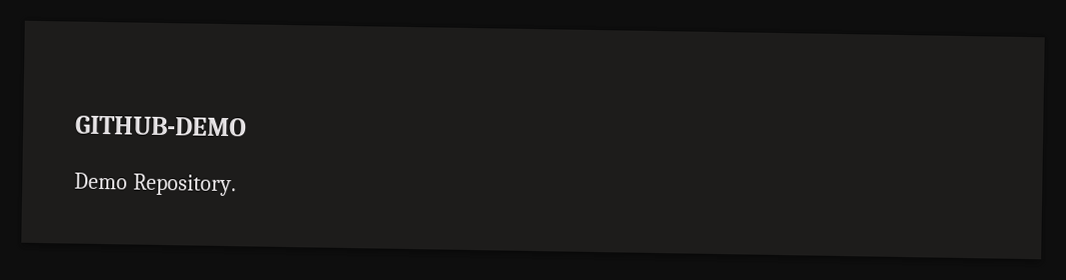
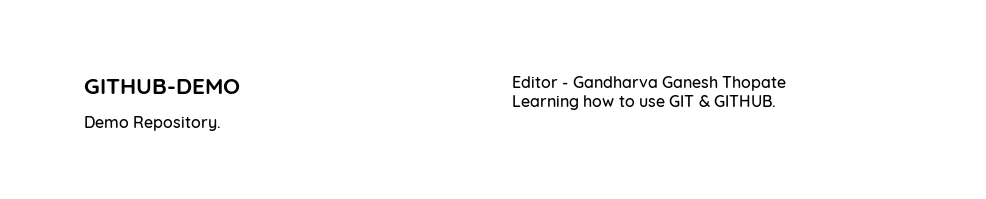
(237, 185) none -> [512,76,787,91] [512,95,776,110] // Editor - Gandharva Ganesh Thopate // Learning how to use GIT & GITHUB.

